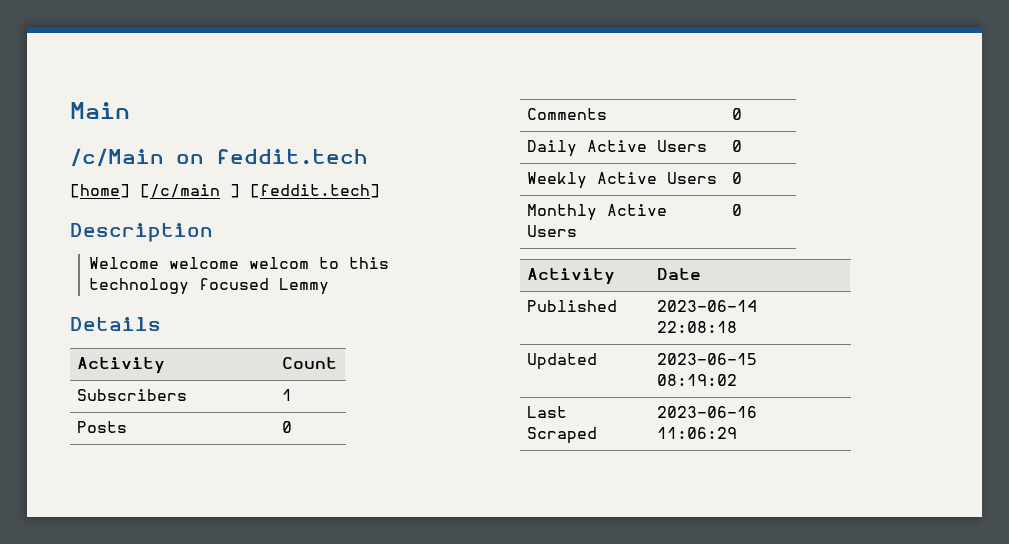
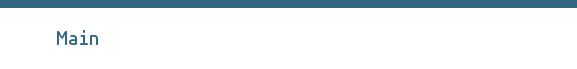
[70,148,368,167] [70,184,380,198] [70,223,213,242] [88,257,389,269] [88,278,329,295] [70,317,161,331] [76,357,165,374] [281,357,337,369] [76,389,187,401] [281,389,292,401] [76,421,127,433] [281,421,292,433] [526,108,607,120] [731,108,742,120] [526,140,707,157] [731,140,742,152] [526,172,717,189] [731,172,742,184] [526,204,667,221] [526,225,577,237] [731,204,742,216] [526,268,615,285] [656,268,701,280] [526,300,617,312] [656,300,757,312] [656,321,737,333] [526,353,597,370] [656,353,757,365] [656,374,737,386] [526,406,567,418] [526,427,597,444] [656,406,757,418] [656,427,737,439] // /c/Main on feddit.tech // [home] [/c/main ] [feddit.tech] // Description // Welcome welcome welcom to this technology focused Lemmy // Details // Activity | Count // Subscribers | 1 // Posts | 0 // Comments | 0 // Daily Active Users | 0 // Weekly Active Users | 0 // Monthly Active Users | 0 // Activity | Date // Published | 2023-06-14 22:08:18 // Updated | 2023-06-15 08:19:02 // Last Scraped | 2023-06-16 11:06:29 -> (99, 37) none

